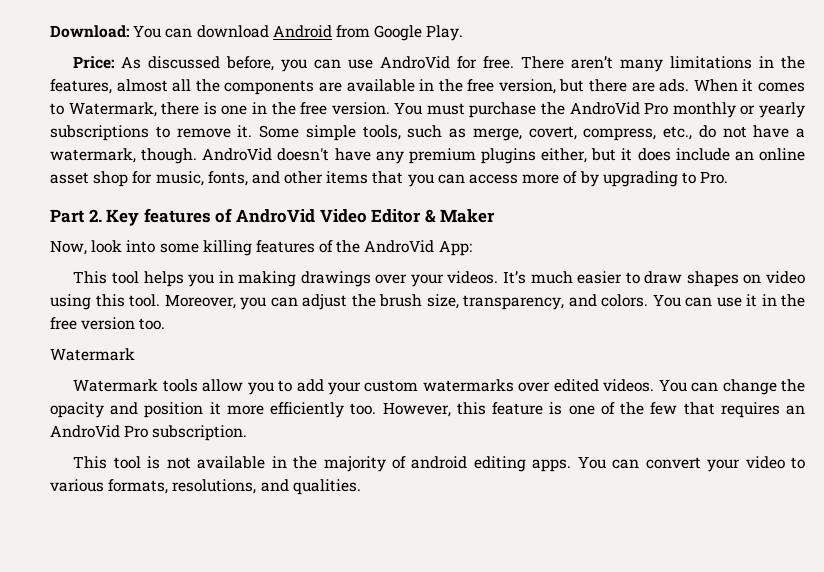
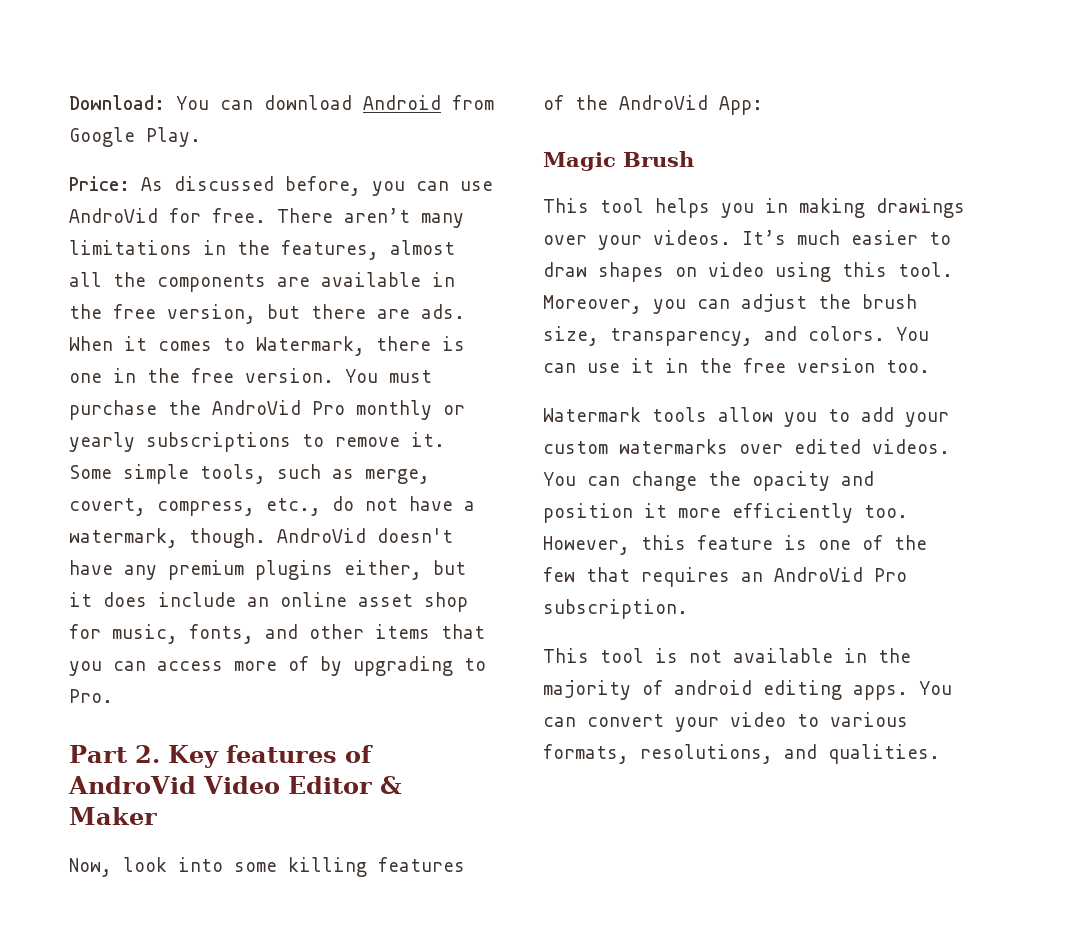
(472, 248) none -> [543,151,694,171] // Magic Brush
[73,379,159,392] // Watermark -> (641, 414) none

